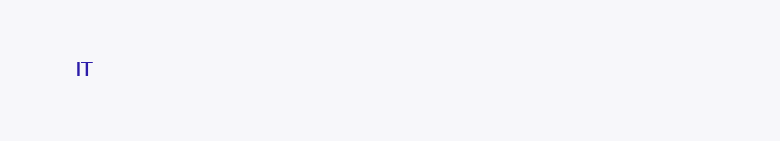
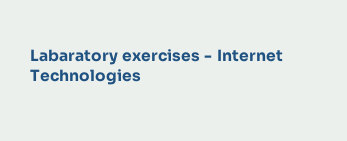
[76,62,93,76] IT -> [30,49,283,65] [30,69,141,85] Labaratory exercises - Internet Technologies

